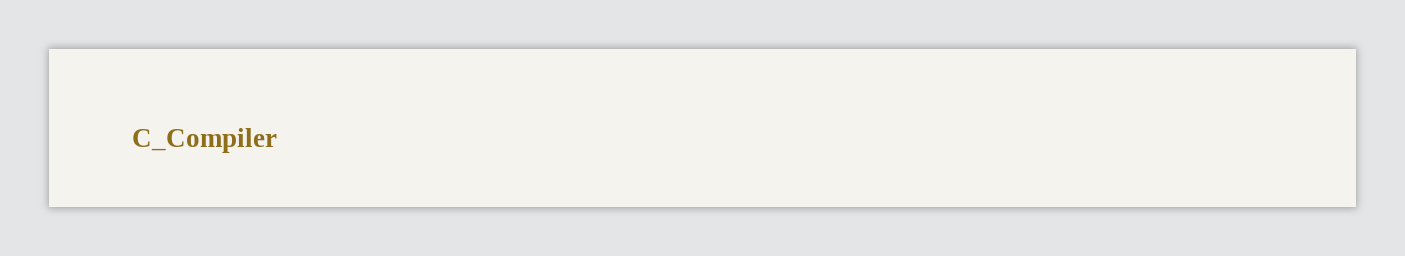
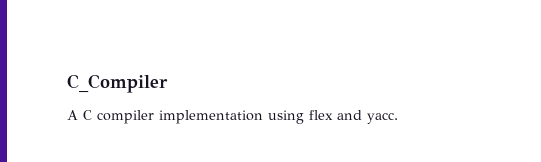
(277, 140) none -> [67,110,398,124] // A C compiler implementation using flex and yacc.

